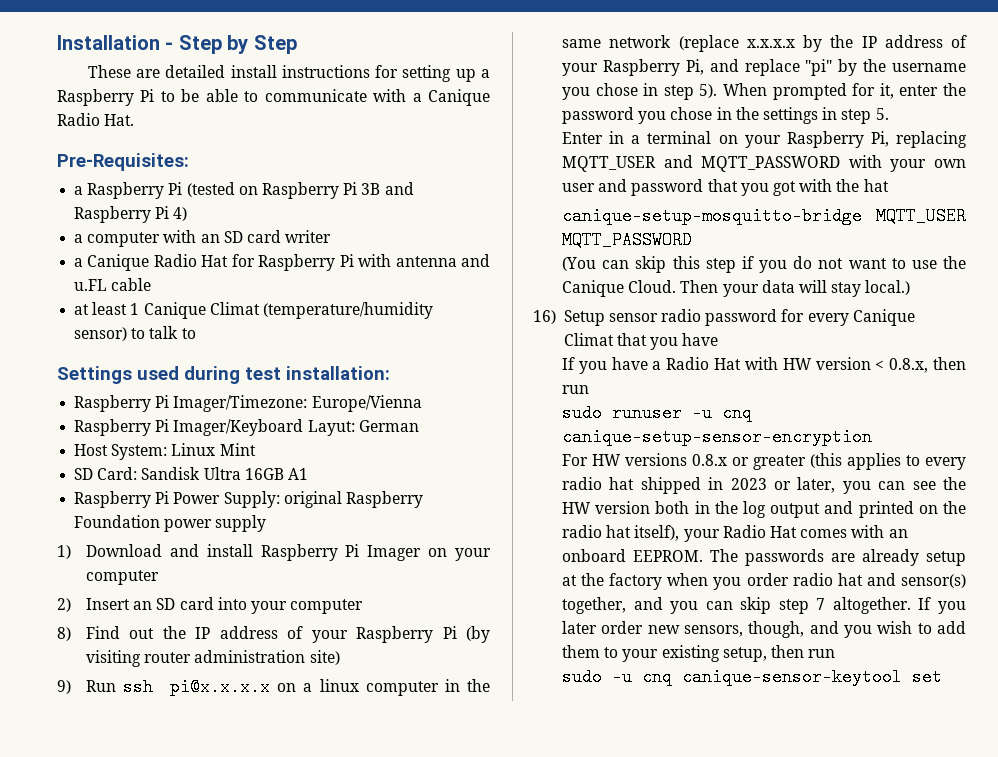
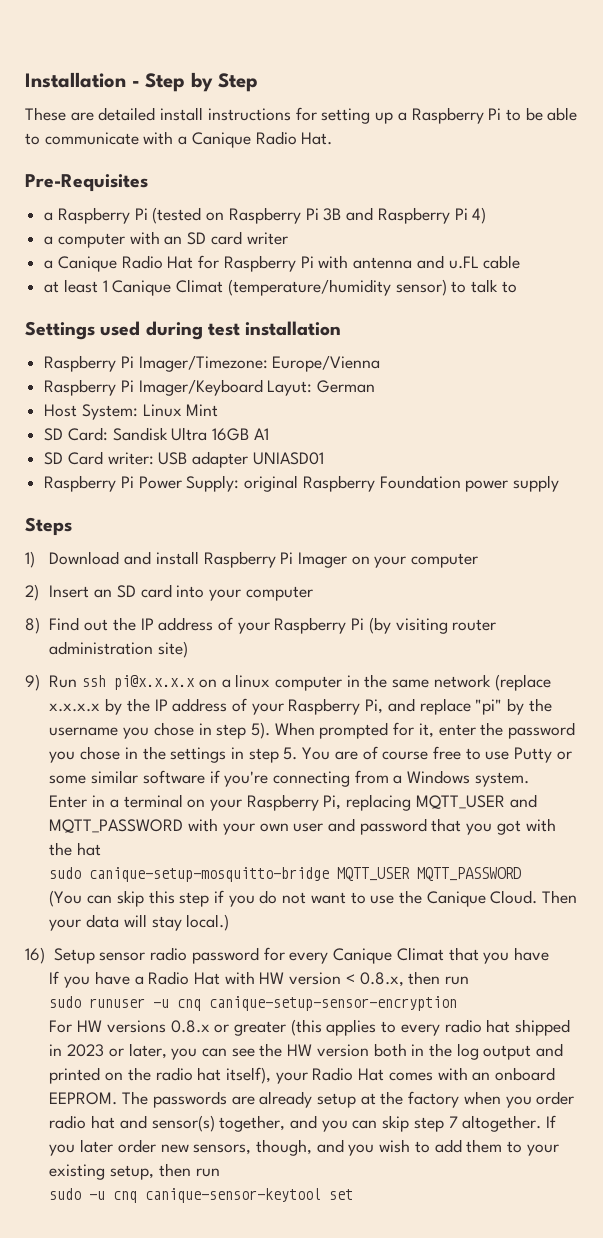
[57,153,189,171] Pre-Requisites: -> [25,174,148,192] Pre-Requisites
[286,366,390,380] installation: -> [245,321,342,336] installation
(308, 474) none -> [44,451,324,468] // SD Card writer: USB adapter UNIASD01
(267, 523) none -> [25,517,72,536] // Steps
(889, 114) none -> [302,746,572,763] [49,770,529,787] You are of course free to use Putty or some similar software if you're connecting from a Windows system.
(889, 185) none -> [49,867,82,879] sudo

